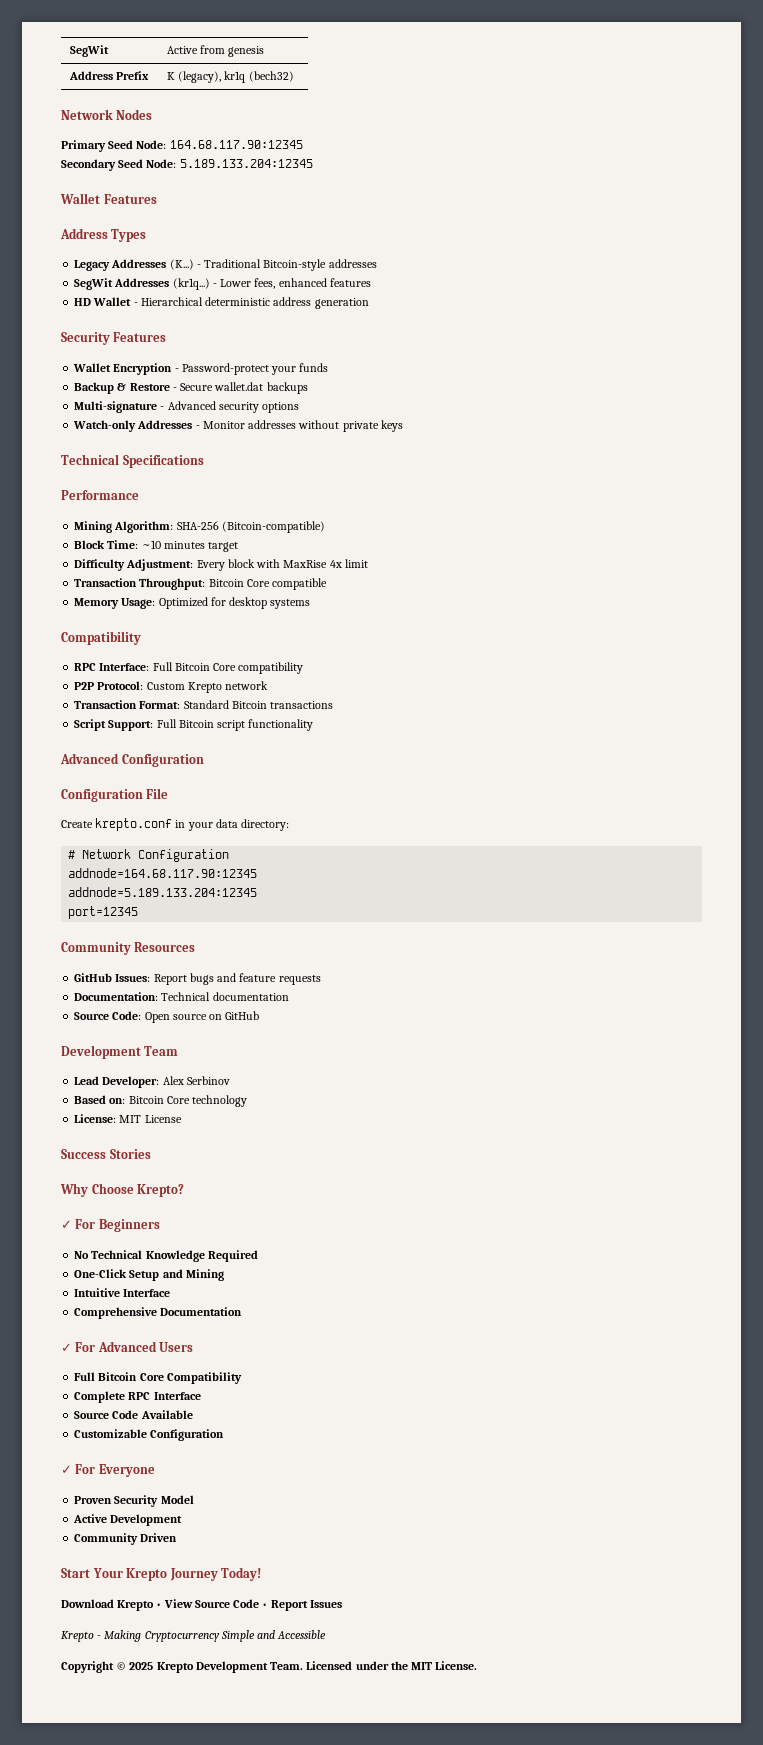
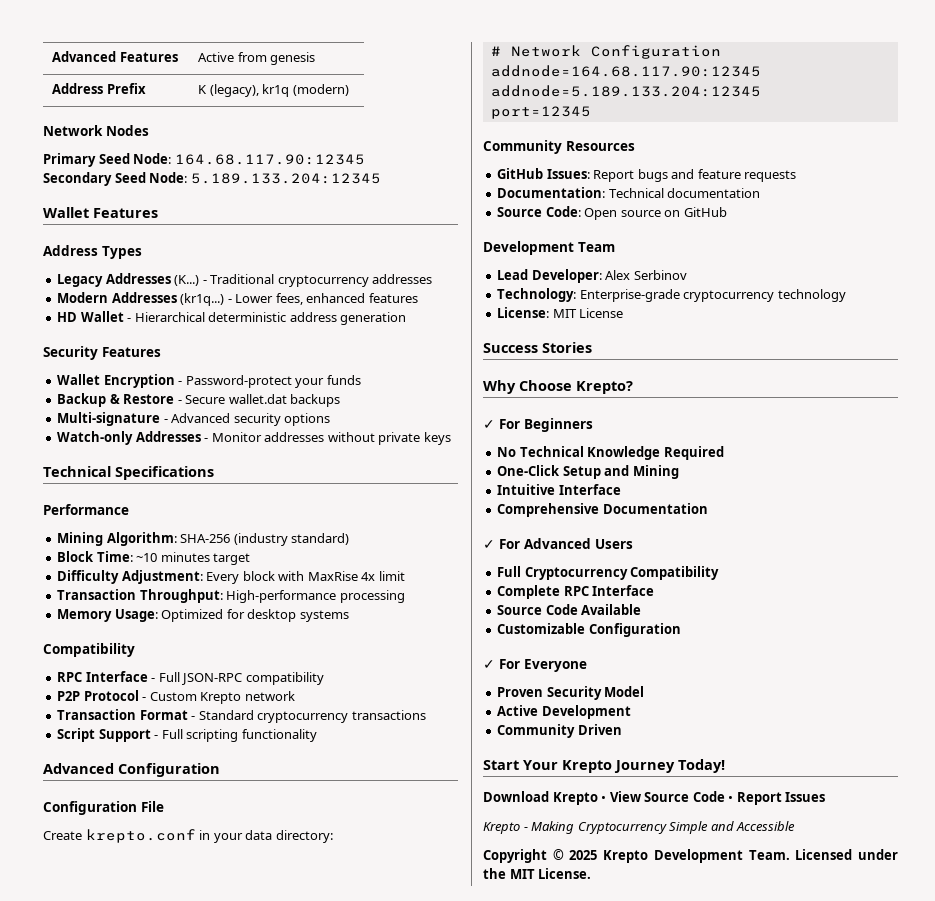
[69,45,109,57] SegWit -> [52,51,178,62] Advanced Features
[248,71,294,82] (bech32) -> [292,84,349,96] (modern)
[263,259,327,271] Bitcoin-style -> [277,275,369,287] cryptocurrency
[74,278,114,290] SegWit -> [57,292,109,303] Modern
[221,521,325,533] (Bitcoin-compatible) -> [233,533,350,546] (industry standard)
[208,578,328,590] Bitcoin Core compatible -> [226,590,405,603] High-performance processing
[99,662,237,671] Interface: Full Bitcoin Core -> [85,671,243,685] Interface - Full JSON-RPC
[97,681,144,690] Protocol: -> [83,690,147,701] Protocol -
[139,700,334,709] [74,719,246,731] Format: Standard Bitcoin transactions // Script Support: Full Bitcoin script -> [139,710,426,723] [57,728,239,742] Format - Standard cryptocurrency transactions // Script Support - Full scripting
[74,1095,190,1104] Based on: Bitcoin Core -> [497,288,775,302] Technology: Enterprise-grade cryptocurrency
[98,1372,164,1381] Bitcoin Core -> [524,567,628,580] Cryptocurrency

